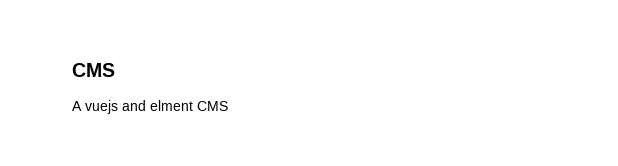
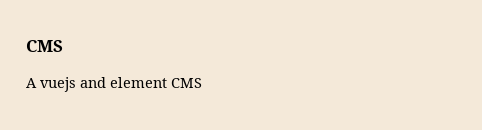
[150,100,193,111] elment -> [110,77,167,88] element

